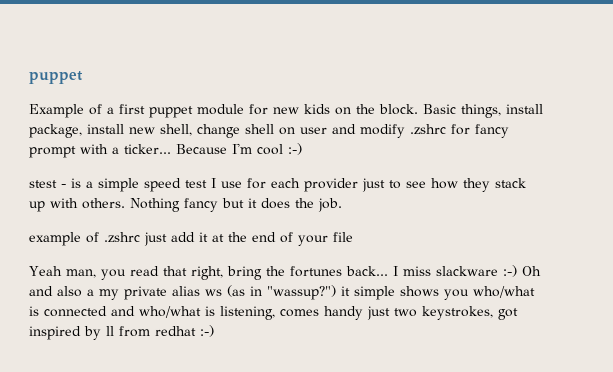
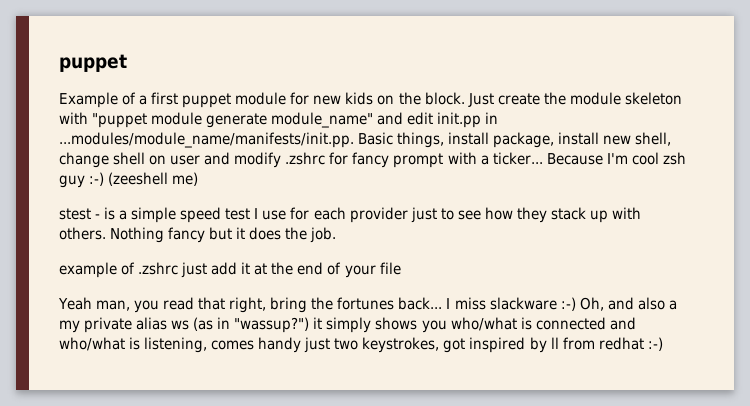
(418, 109) none -> [467,92,682,107] [59,112,499,128] [59,132,354,148] Just create the module skeleton with "puppet module generate module_name" and edit init.pp in ...modules/module_name/manifests/init.pp.
[288,143,302,155] :-) -> [662,152,686,165] [59,172,199,188] zsh guy :-) (zeeshell me)
[521,266,541,276] Oh -> [579,297,604,311] Oh,
[354,286,395,300] simple -> [326,317,372,333] simply

